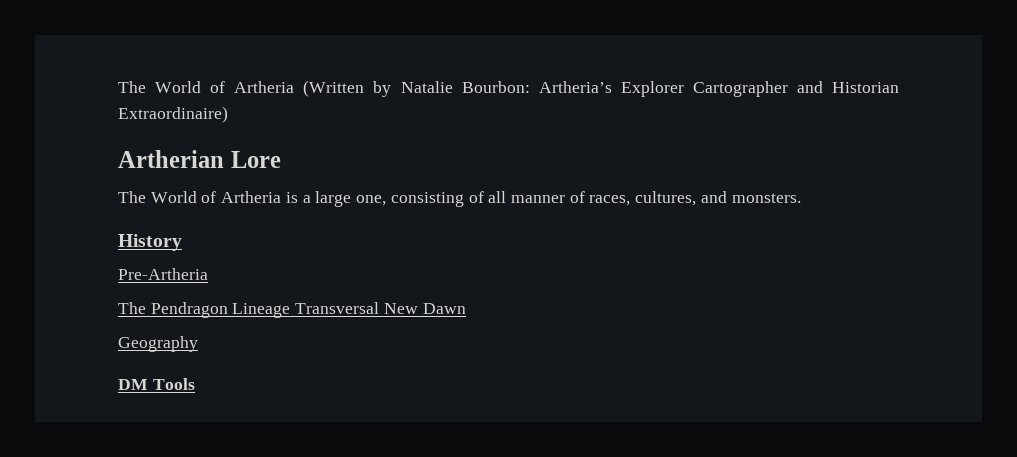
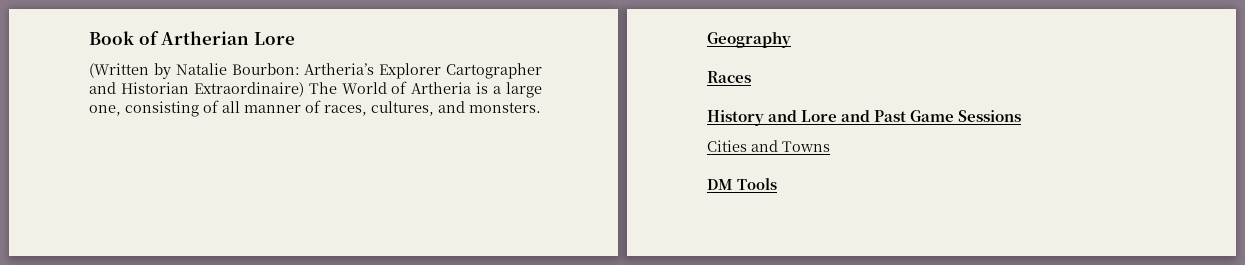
[118,81,295,93] The World of Artheria -> [89,31,295,45] Book of Artherian Lore //
[118,150,281,168] // Artherian Lore // -> (304, 89) none
(801, 198) none -> [707,31,791,48] [707,71,751,83] // Geography // Races
[118,268,208,280] [118,302,466,318] [118,336,198,352] // Pre-Artheria // The Pendragon Lineage Transversal New Dawn // Geography -> [768,110,1022,122] [707,140,830,152] and Lore and Past Game Sessions // Cities and Towns

